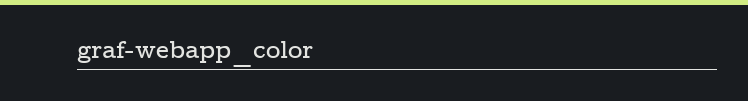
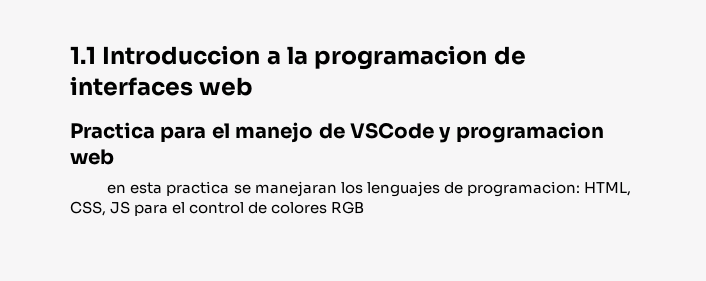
[77,41,313,67] graf-webapp_color -> [70,45,526,70] [70,76,254,96] [70,122,604,143] [70,149,114,165] [107,181,631,197] [70,201,365,216] 1.1 Introduccion a la programacion de interfaces web // Practica para el manejo de VSCode y programacion web // en esta practica se manejaran los lenguajes de programacion: HTML, CSS, JS para el control de colores RGB

